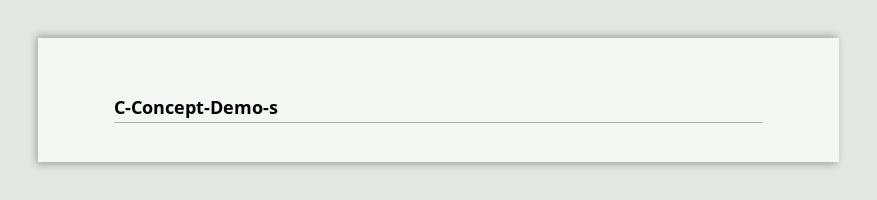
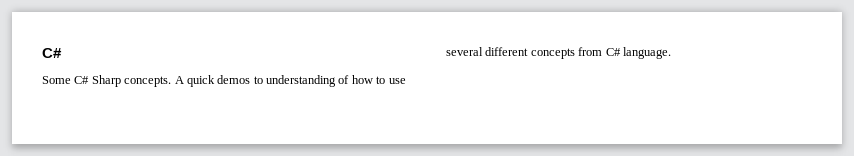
[114,101,278,118] C-Concept-Demo-s -> [42,48,62,58] [42,75,406,87] [446,47,671,59] C# // Some C# Sharp concepts. A quick demos to understanding of how to use several different concepts from C# language.

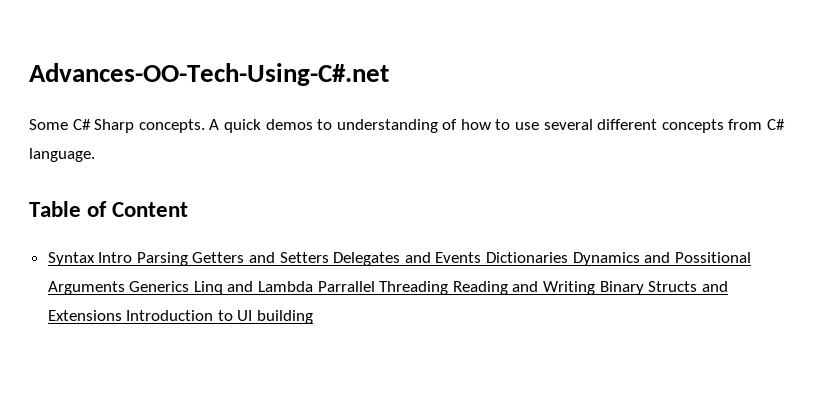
[42,48,62,58] C# -> [29,63,389,86] Advances-OO-Tech-Using-C#.net
(671, 53) none -> [29,201,189,217] [47,252,751,266] [47,281,728,295] [47,310,314,324] // Table of Content // Syntax Intro Parsing Getters and Setters Delegates and Events Dictionaries Dynamics and Possitional Arguments Generics Linq and Lambda Parrallel Threading Reading and Writing Binary Structs and Extensions Introduction to UI building

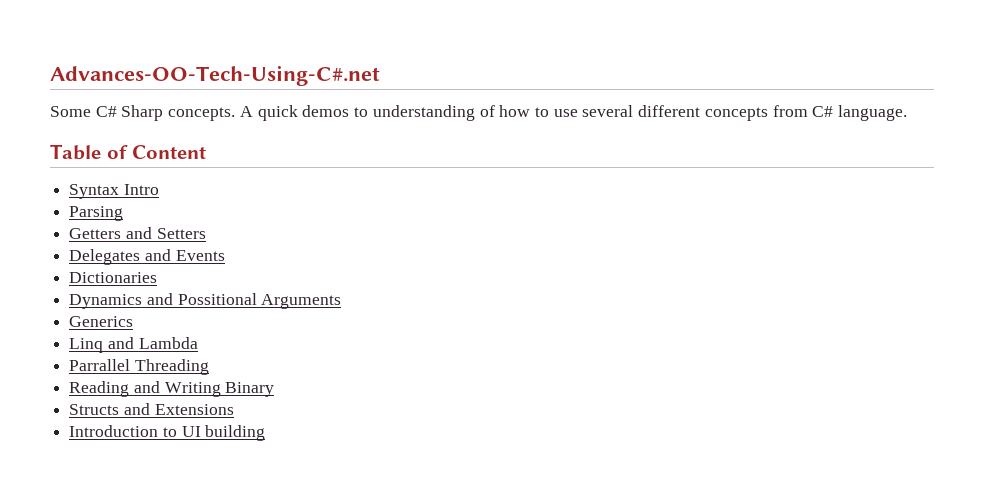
(133, 257) none -> (159, 189) //
(188, 259) none -> (124, 213) //
(329, 257) none -> (206, 233) //
(482, 257) none -> (225, 255) //
(569, 257) none -> (158, 277) //
(125, 288) none -> (342, 301) //
(190, 286) none -> (134, 321) //
(314, 286) none -> (198, 343) //
(449, 288) none -> (209, 367) //
(644, 288) none -> (275, 389) //
(122, 315) none -> (234, 409) //

